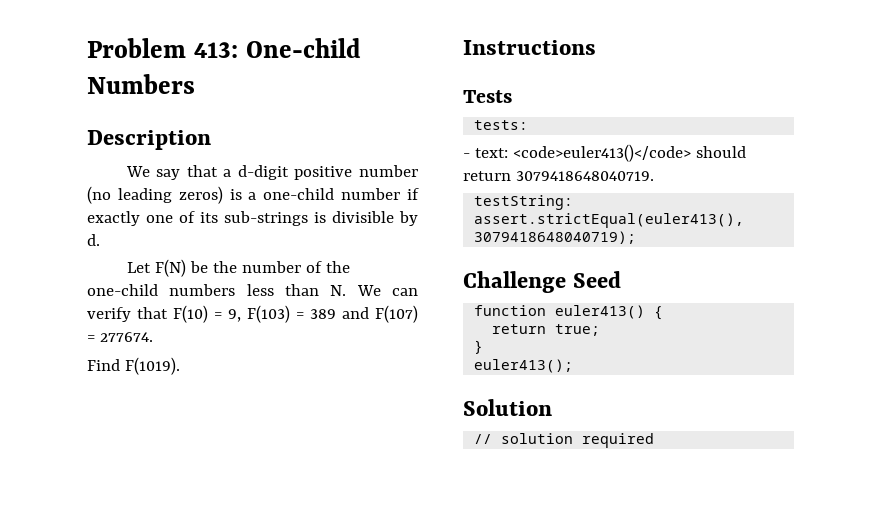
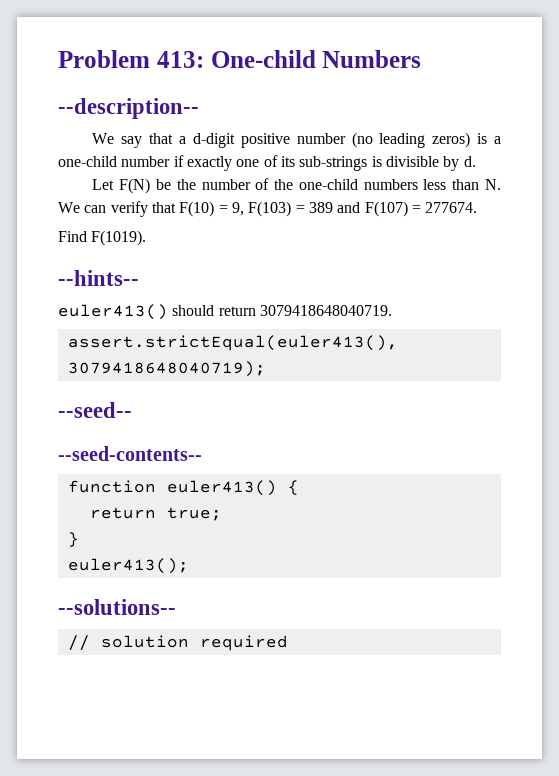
[87,130,211,150] Description -> [58,98,199,119] --description--
[463,40,596,55] [463,90,512,103] [474,120,529,130] [463,144,691,162] Instructions // Tests // tests: // - text: <code>euler413()</code> -> [58,270,139,286] [58,304,168,320] --hints-- // euler413()
[474,195,574,210] testString: -> (392, 310) none
[463,271,622,293] Challenge Seed -> [58,402,132,418] [58,446,202,461] --seed-- // --seed-contents--
[463,399,552,416] Solution -> [58,599,176,615] --solutions--

